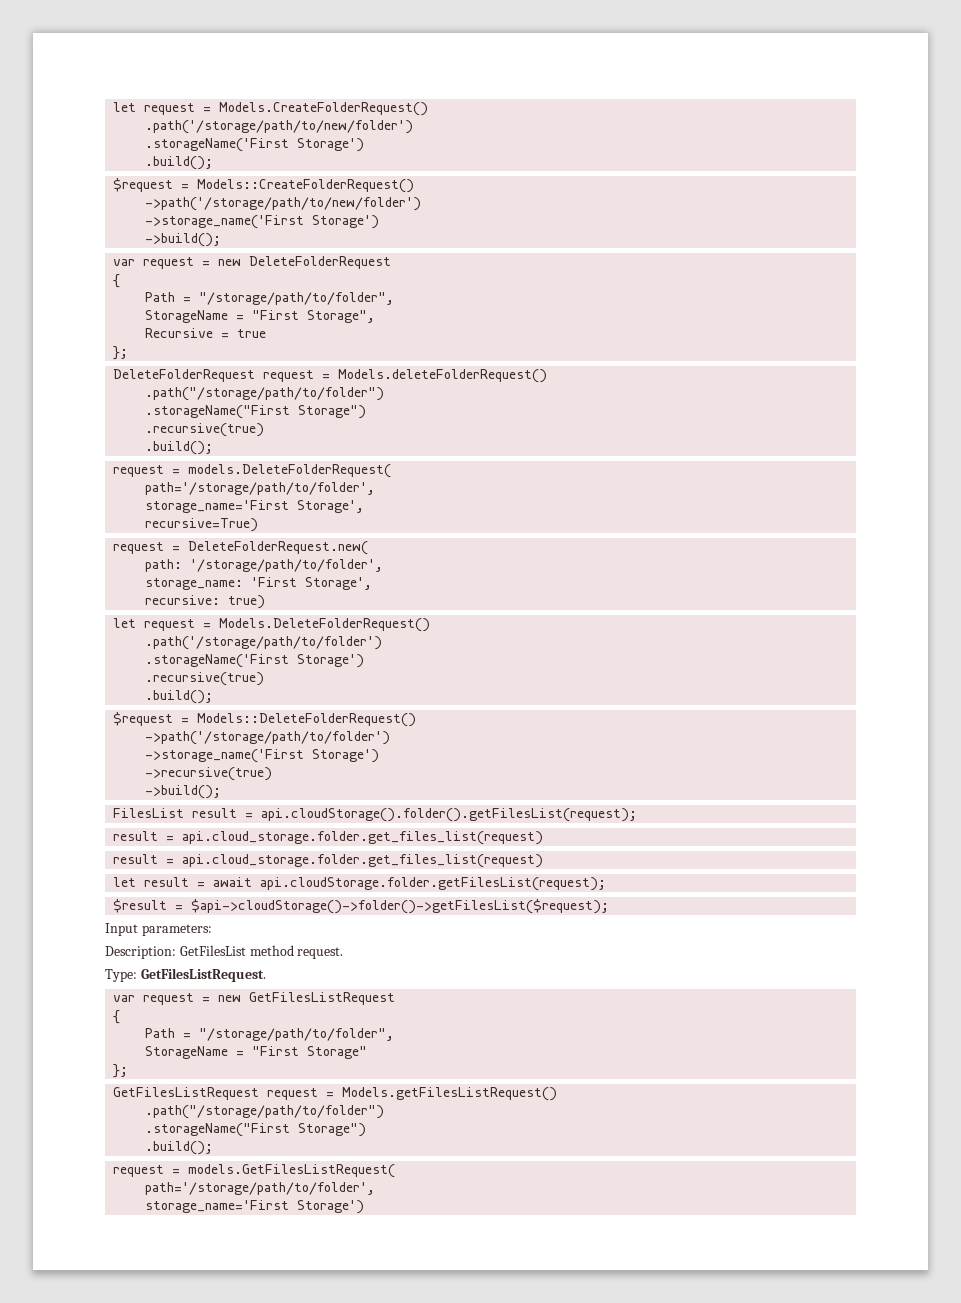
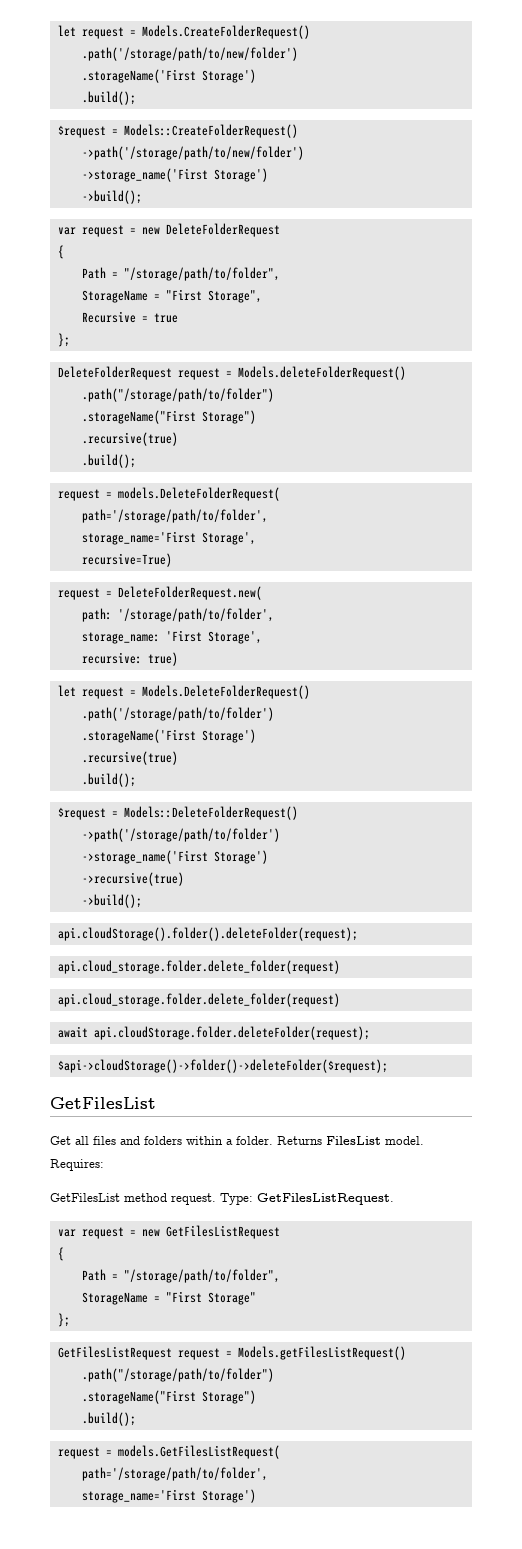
[113,808,638,822] [113,831,544,845] [113,854,544,868] [113,877,607,891] [113,899,610,914] [105,923,212,936] [105,946,176,959] FilesList result = api.cloudStorage().folder().getFilesList(request); // result = api.cloud_storage.folder.get_files_list(request) // result = api.cloud_storage.folder.get_files_list(request) // let result = await api.cloudStorage.folder.getFilesList(request); // $result = $api->cloudStorage()->folder()->getFilesList($request); // Input parameters: // Description: -> [57,927,358,941] [57,960,340,974] [57,993,340,1007] [57,1026,370,1040] [57,1059,388,1073] [50,1097,156,1109] [50,1136,424,1145] [50,1159,104,1171] api.cloudStorage().folder().deleteFolder(request); // api.cloud_storage.folder.delete_folder(request) // api.cloud_storage.folder.delete_folder(request) // await api.cloudStorage.folder.deleteFolder(request); // $api->cloudStorage()->folder()->deleteFolder($request); // GetFilesList // Get all files and folders within a folder. Returns FilesList model. Requires: //
(344, 953) // -> (216, 1199) none

